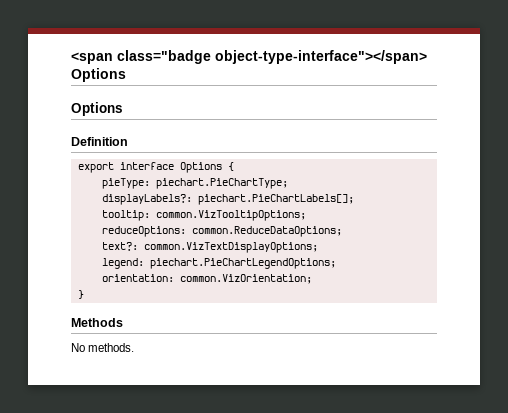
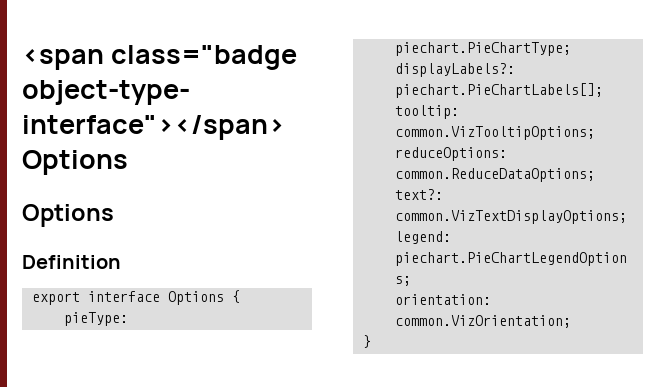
[71,318,123,327] [71,343,135,352] // Methods // No methods. -> (371, 341) none

